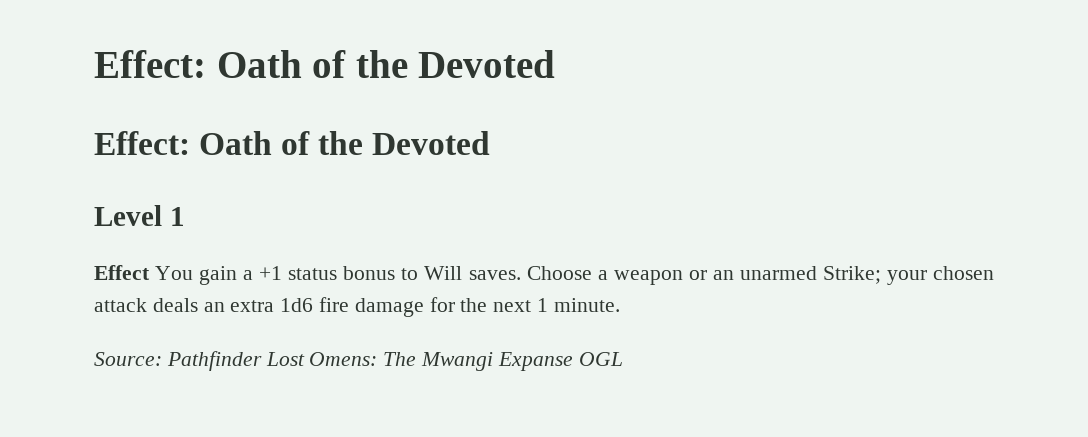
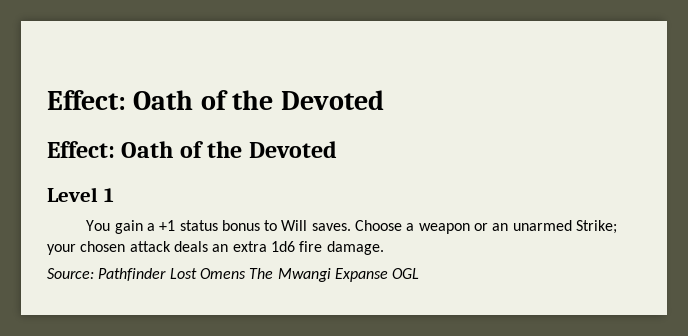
[94,265,150,280] Effect -> (114, 195) none
[354,297,620,317] damage for the next 1 minute. -> [326,241,384,255] damage.
[309,352,378,366] Omens: -> [199,268,246,279] Omens

